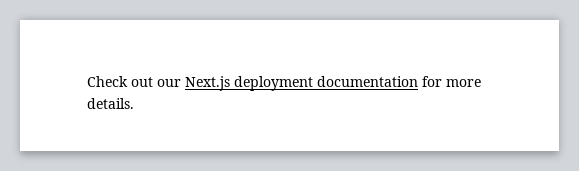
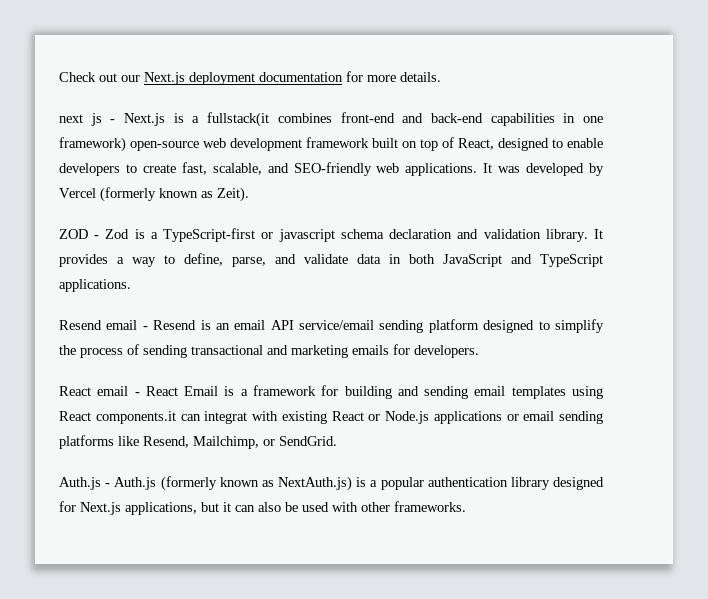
(134, 103) none -> [59,112,603,127] [59,137,603,152] [59,162,605,176] [59,187,249,202] [59,228,603,242] [59,253,603,267] [59,279,131,292] [59,319,604,333] [59,344,479,358] [59,385,603,399] [59,411,603,424] [59,435,337,449] [59,476,605,491] [59,501,466,515] // next js - Next.js is a fullstack(it combines front-end and back-end capabilities in one framework) open-source web development framework built on top of React, designed to enable developers to create fast, scalable, and SEO-friendly web applications. It was developed by Vercel (formerly known as Zeit). // ZOD - Zod is a TypeScript-first or javascript schema declaration and validation library. It provides a way to define, parse, and validate data in both JavaScript and TypeScript applications. // Resend email - Resend is an email API service/email sending platform designed to simplify the process of sending transactional and marketing emails for developers. // React email - React Email is a framework for building and sending email templates using React components.it can integrat with existing React or Node.js applications or email sending platforms like Resend, Mailchimp, or SendGrid. // Auth.js - Auth.js (formerly known as NextAuth.js) is a popular authentication library designed for Next.js applications, but it can also be used with other frameworks.

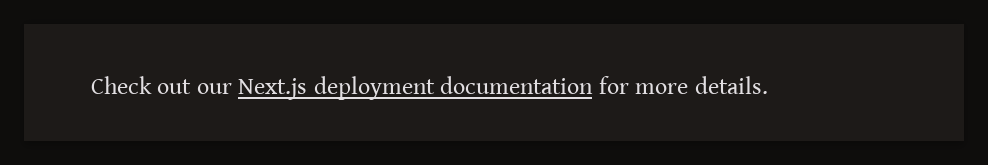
[59,112,603,127] [59,137,603,152] [59,162,605,176] [59,187,249,202] [59,228,603,242] [59,253,603,267] [59,279,131,292] [59,319,604,333] [59,344,479,358] [59,385,603,399] [59,411,603,424] [59,435,337,449] [59,476,605,491] [59,501,466,515] // next js - Next.js is a fullstack(it combines front-end and back-end capabilities in one framework) open-source web development framework built on top of React, designed to enable developers to create fast, scalable, and SEO-friendly web applications. It was developed by Vercel (formerly known as Zeit). // ZOD - Zod is a TypeScript-first or javascript schema declaration and validation library. It provides a way to define, parse, and validate data in both JavaScript and TypeScript applications. // Resend email - Resend is an email API service/email sending platform designed to simplify the process of sending transactional and marketing emails for developers. // React email - React Email is a framework for building and sending email templates using React components.it can integrat with existing React or Node.js applications or email sending platforms like Resend, Mailchimp, or SendGrid. // Auth.js - Auth.js (formerly known as NextAuth.js) is a popular authentication library designed for Next.js applications, but it can also be used with other frameworks. -> (768, 85) none

